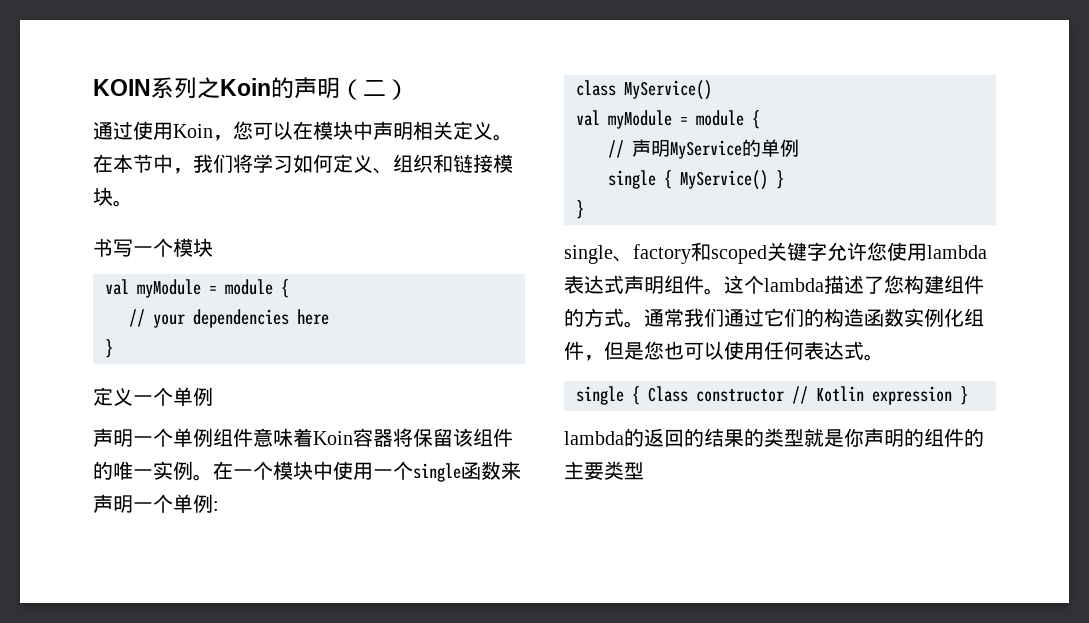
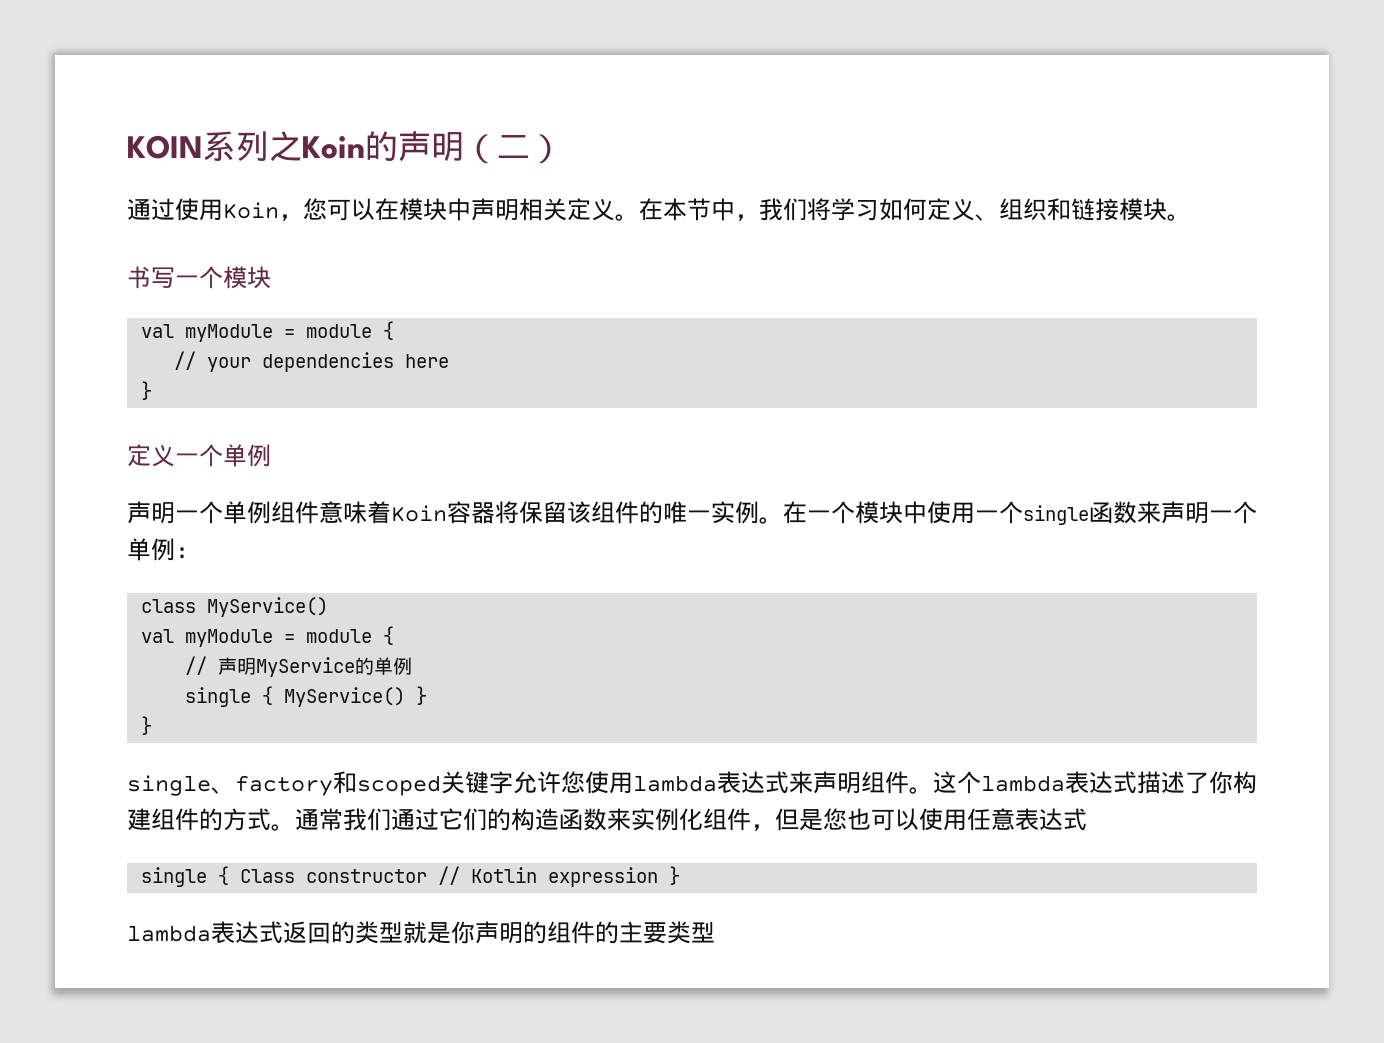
(624, 284) none -> [789,771,813,794] 来
[824,275,904,294] 描述了您 -> [1065,771,1233,794] 表达式描述了你
(904, 317) none -> [607,808,631,831] 来
[784,341,884,361] 何表达式。 -> [991,808,1087,831] 意表达式
[624,428,744,447] 的返回的结果 -> [211,921,331,944] 表达式返回

